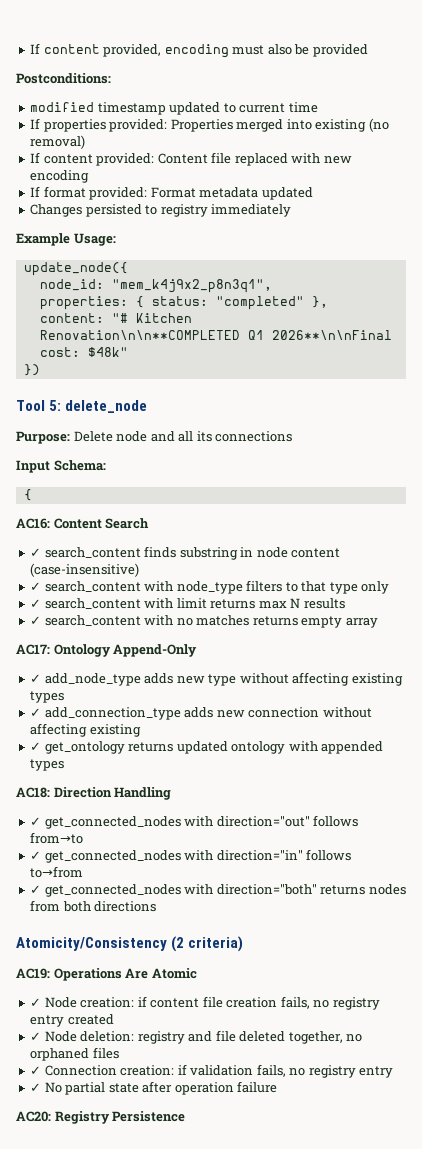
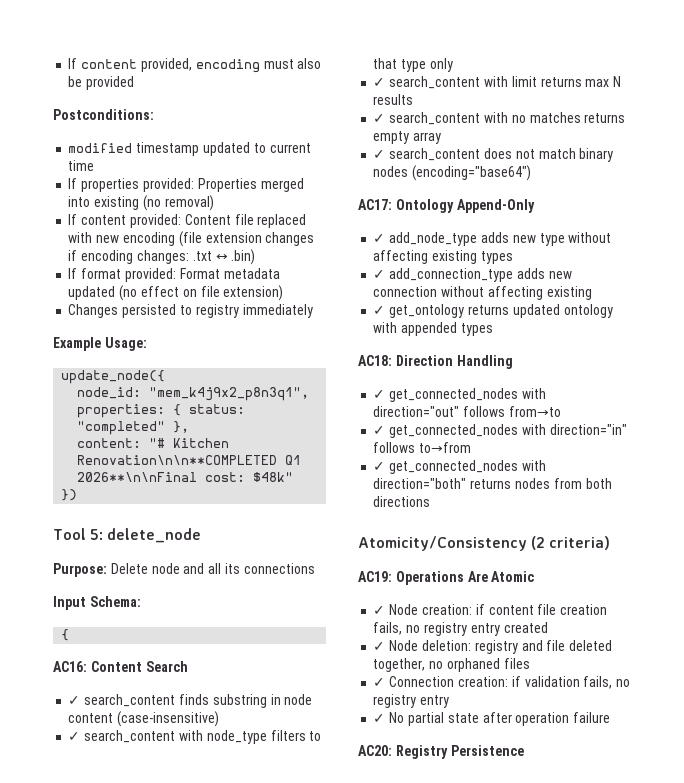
(90, 176) none -> [178,231,315,247] [68,249,256,265] (file extension changes if encoding changes: .txt ↔ .bin)
(313, 193) none -> [119,285,284,301] (no effect on file extension)
(378, 623) none -> [373,148,614,162] [373,165,532,181] // ✓ search_content does not match binary nodes (encoding="base64")

